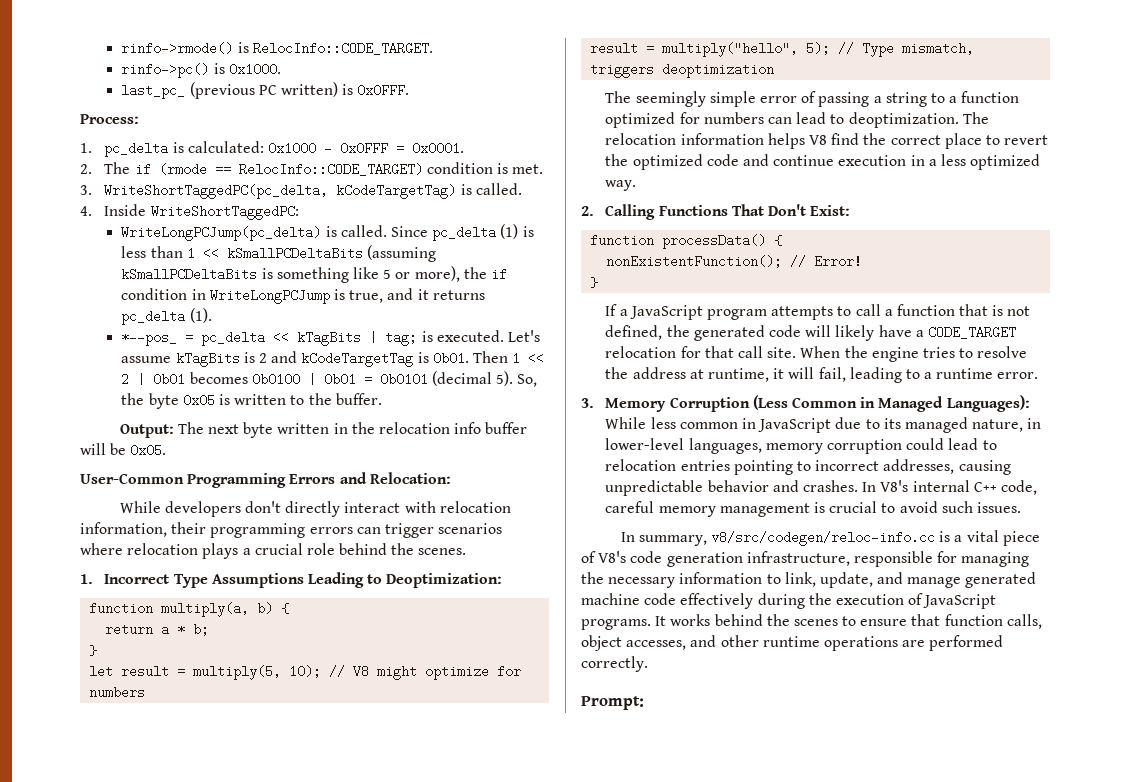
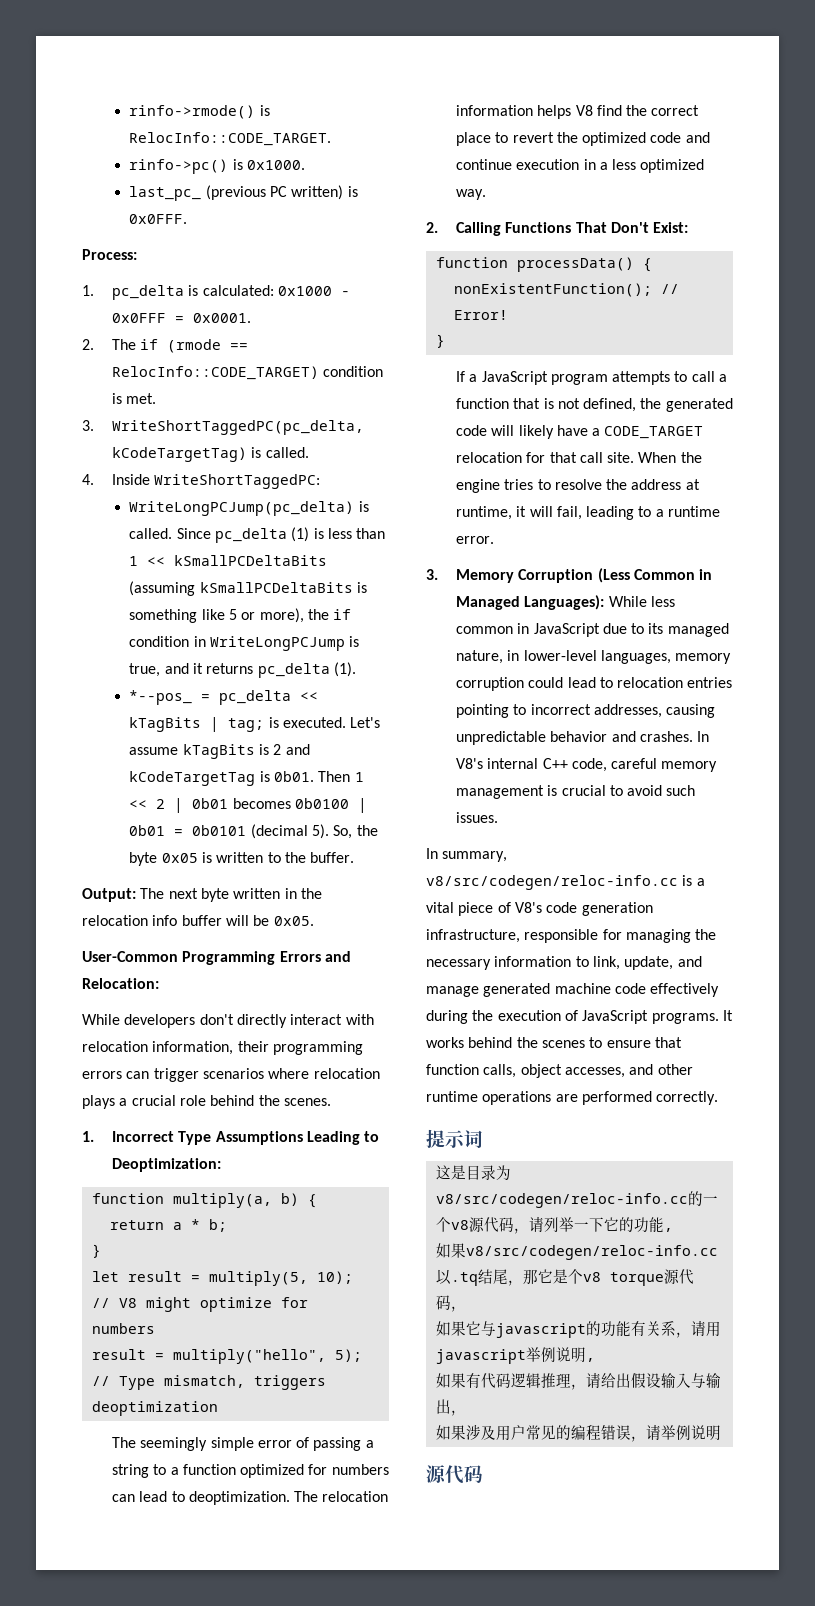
[581,696,644,710] Prompt: -> [426,1129,483,1148] [435,1165,511,1180] [435,1191,718,1208] [435,1216,673,1234] [435,1243,718,1260] [435,1269,694,1286] [435,1295,466,1312] [435,1320,721,1338] [435,1347,595,1364] [435,1372,721,1390] [435,1399,466,1416] [435,1424,721,1442] [426,1465,483,1484] 提示词 // 这是目录为v8/src/codegen/reloc-info.cc的一个v8源代码，请列举一下它的功能, // 如果v8/src/codegen/reloc-info.cc以.tq结尾，那它是个v8 torque源代码， // 如果它与javascript的功能有关系，请用javascript举例说明, // 如果有代码逻辑推理，请给出假设输入与输出， // 如果涉及用户常见的编程错误，请举例说明 // 源代码

